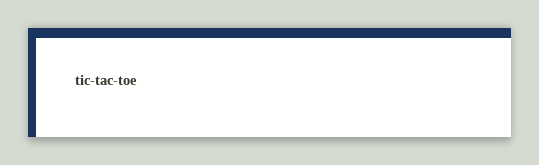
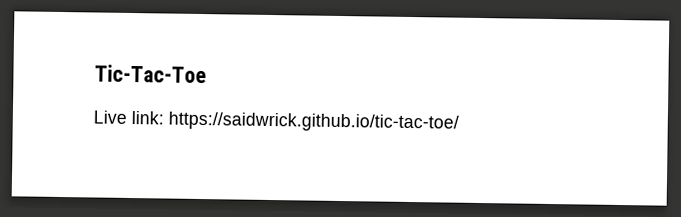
[75,75,137,85] tic-tac-toe -> [94,64,207,84] [93,110,459,133] Tic-Tac-Toe // Live link: https://saidwrick.github.io/tic-tac-toe/

